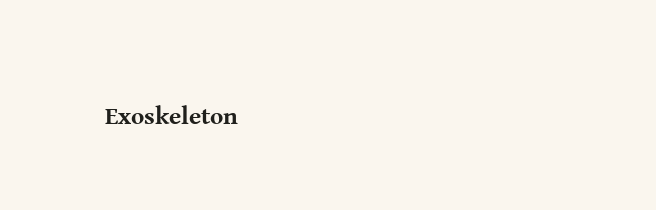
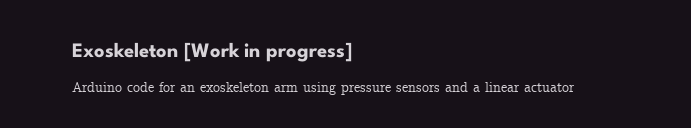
(238, 114) none -> [183,42,352,62] [72,82,575,95] [Work in progress] // Arduino code for an exoskeleton arm using pressure sensors and a linear actuator

